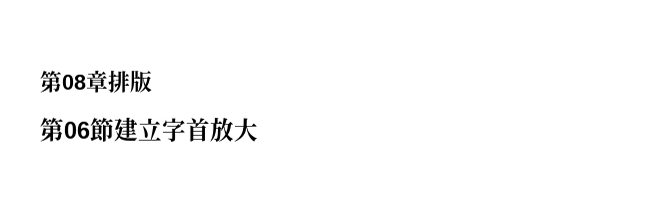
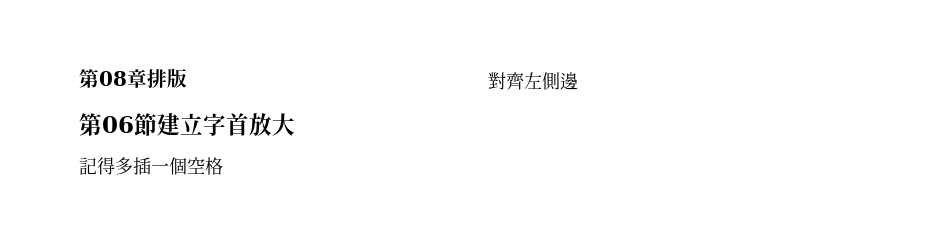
(258, 129) none -> [79,157,223,175] [488,72,578,90] // 記得多插一個空格 // 對齊左側邊

